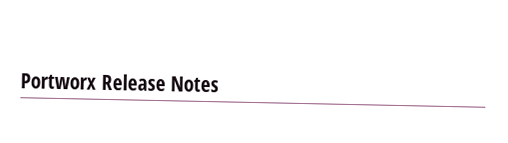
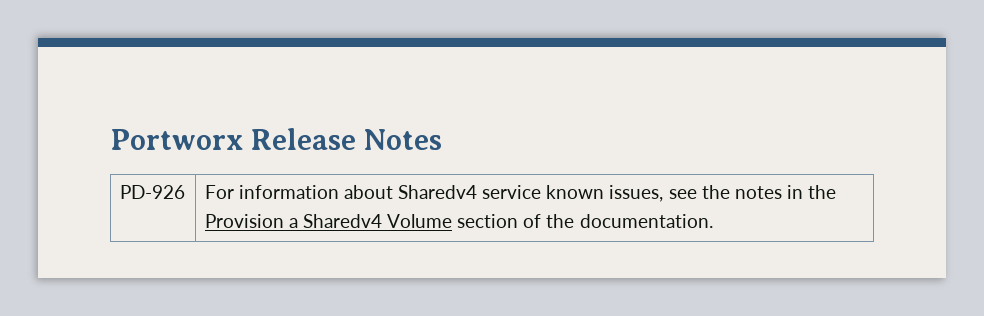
(220, 84) none -> [119,185,185,199] [204,185,837,202] [204,214,713,228] // PD-926 | For information about Sharedv4 service known issues, see the notes in the Provision a Sharedv4 Volume section of the documentation.

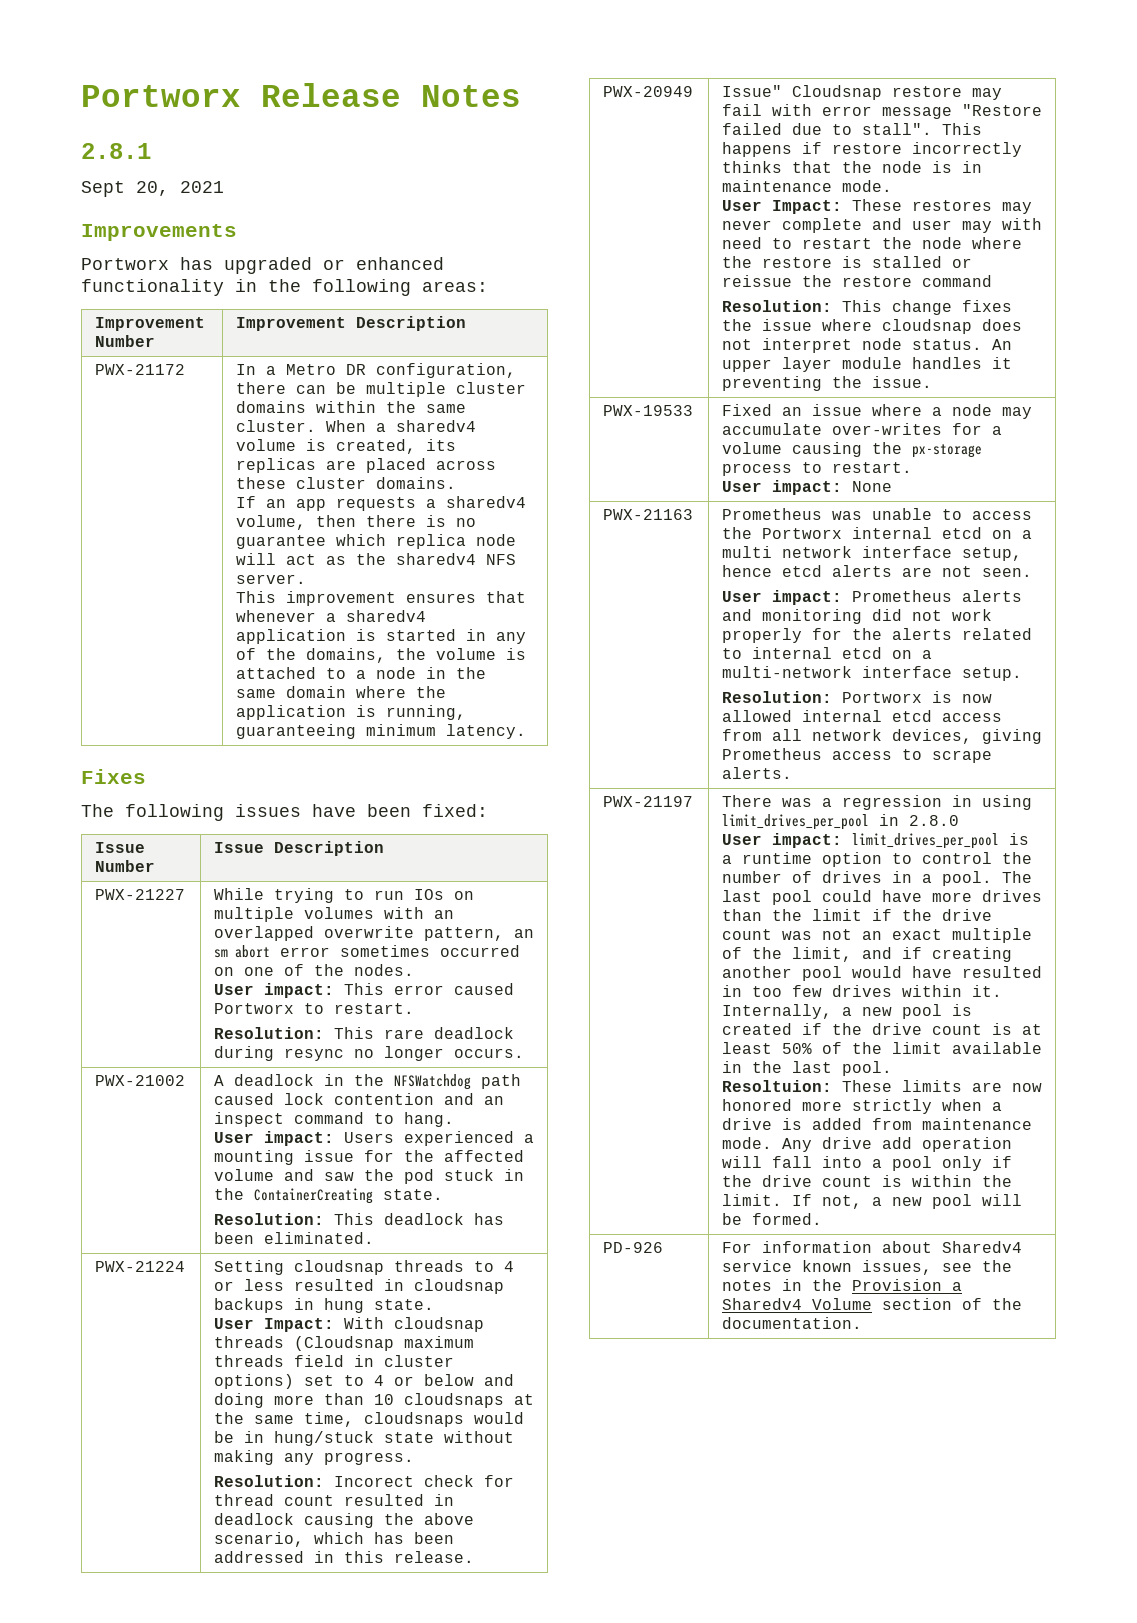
(443, 139) none -> [81,143,151,159] [81,181,224,197] [81,224,237,241] [81,257,444,274] [81,279,488,296] [94,317,205,331] [94,335,155,347] [235,316,466,331] [94,364,185,375] [235,363,516,378] [235,382,526,397] [235,401,466,413] [235,420,476,432] [235,439,456,454] [235,458,496,473] [235,477,456,489] [235,496,526,511] [235,515,476,530] [235,534,516,549] [235,553,516,565] [235,574,306,584] [235,591,526,606] [235,610,426,622] [235,629,526,644] [235,648,526,663] [235,667,486,679] [235,686,446,698] [235,705,466,720] [235,724,526,739] [81,769,146,784] [81,804,488,821] [94,842,145,853] [94,860,155,872] [213,841,384,856] [94,889,185,900] [213,888,474,903] [213,907,454,922] [213,926,534,941] [213,945,520,958] [213,964,414,976] [213,983,514,998] [213,1003,414,1014] [213,1027,514,1039] [213,1046,524,1061] [94,1075,185,1086] [213,1074,521,1090] [213,1093,504,1105] [213,1112,454,1127] [213,1131,534,1146] [213,1150,524,1165] [213,1169,524,1184] [213,1188,443,1204] [213,1213,504,1225] [213,1232,374,1244] [94,1261,185,1272] [213,1260,514,1275] [213,1279,504,1294] [213,1298,434,1313] [213,1317,484,1332] [213,1336,474,1351] [213,1355,454,1367] [213,1374,514,1389] [213,1393,534,1408] [213,1412,524,1427] [213,1431,514,1446] [213,1450,414,1465] [213,1475,514,1487] [213,1494,454,1506] [213,1513,474,1528] [213,1532,454,1547] [213,1551,474,1563] [602,86,693,97] [721,85,1002,100] [721,104,1042,119] [721,123,982,135] [721,142,1022,157] [721,161,982,173] [721,180,892,192] [721,199,1032,214] [721,218,1042,233] [721,237,1022,249] [721,256,972,268] [721,275,992,287] [721,300,1012,315] [721,319,1022,334] [721,338,1012,353] [721,357,1012,372] [721,376,932,391] [602,405,693,416] [721,404,1032,419] [721,423,1002,435] [721,442,982,458] [721,462,912,476] [721,480,892,495] [602,509,693,520] [721,508,1032,520] [721,527,1032,539] [721,546,1022,561] [721,565,1032,577] [721,590,1022,605] [721,609,992,624] [721,628,1032,643] [721,647,932,659] [721,666,1022,681] [721,691,992,703] [721,710,1002,722] [721,729,1042,744] [721,748,992,763] [721,767,792,779] [602,796,693,807] [721,795,1032,810] [721,814,959,830] [721,833,1029,849] [721,852,1032,867] [721,871,1032,886] [721,890,1042,905] [721,909,992,921] [721,928,1032,943] [721,947,1012,962] [721,966,1042,981] [721,985,1002,997] [721,1004,972,1019] [721,1023,1042,1035] [721,1042,1042,1054] [721,1061,892,1076] [721,1080,1042,1092] [721,1099,1002,1114] [721,1118,1032,1130] [721,1137,1012,1152] [721,1156,1012,1171] [721,1175,1012,1187] [721,1194,1022,1209] [721,1213,822,1225] // 2.8.1 // Sept 20, 2021 // Improvements // Portworx has upgraded or enhanced functionality in the following areas: // Improvement Number | Improvement Description // PWX-21172 | In a Metro DR configuration, there can be multiple cluster domains within the same cluster. When a sharedv4 volume is created, its replicas are placed across these cluster domains. // If an app requests a sharedv4 volume, then there is no guarantee which replica node will act as the sharedv4 NFS server. // This improvement ensures that whenever a sharedv4 application is started in any of the domains, the volume is attached to a node in the same domain where the application is running, guaranteeing minimum latency. // Fixes // The following issues have been fixed: // Issue Number | Issue Description // PWX-21227 | While trying to run IOs on multiple volumes with an overlapped overwrite pattern, an sm abort error sometimes occurred on one of the nodes. // User impact: This error caused Portworx to restart. // Resolution: This rare deadlock during resync no longer occurs. // PWX-21002 | A deadlock in the NFSWatchdog path caused lock contention and an inspect command to hang. // User impact: Users experienced a mounting issue for the affected volume and saw the pod stuck in the ContainerCreating state. // Resolution: This deadlock has been eliminated. // PWX-21224 | Setting cloudsnap threads to 4 or less resulted in cloudsnap backups in hung state. // User Impact: With cloudsnap threads (Cloudsnap maximum threads field in cluster options) set to 4 or below and doing more than 10 cloudsnaps at the same time, cloudsnaps would be in hung/stuck state without making any progress. // Resolution: Incorect check for thread count resulted in deadlock causing the above scenario, which has been addressed in this release. // PWX-20949 | Issue" Cloudsnap restore may fail with error message "Restore failed due to stall". This happens if restore incorrectly thinks that the node is in maintenance mode. // User Impact: These restores may never complete and user may with need to restart the node where the restore is stalled or reissue the restore command // Resolution: This change fixes the issue where cloudsnap does not interpret node status. An upper layer module handles it preventing the issue. // PWX-19533 | Fixed an issue where a node may accumulate over-writes for a volume causing the px-storage process to restart. // User impact: None // PWX-21163 | Prometheus was unable to access the Portworx internal etcd on a multi network interface setup, hence etcd alerts are not seen. // User impact: Prometheus alerts and monitoring did not work properly for the alerts related to internal etcd on a multi-network interface setup. // Resolution: Portworx is now allowed internal etcd access from all network devices, giving Prometheus access to scrape alerts. // PWX-21197 | There was a regression in using limit_drives_per_pool in 2.8.0 // User impact: limit_drives_per_pool is a runtime option to control the number of drives in a pool. The last pool could have more drives than the limit if the drive count was not an exact multiple of the limit, and if creating another pool would have resulted in too few drives within it. Internally, a new pool is created if the drive count is at least 50% of the limit available in the last pool. // Resoltuion: These limits are now honored more strictly when a drive is added from maintenance mode. Any drive add operation will fall into a pool only if the drive count is within the limit. If not, a new pool will be formed.

